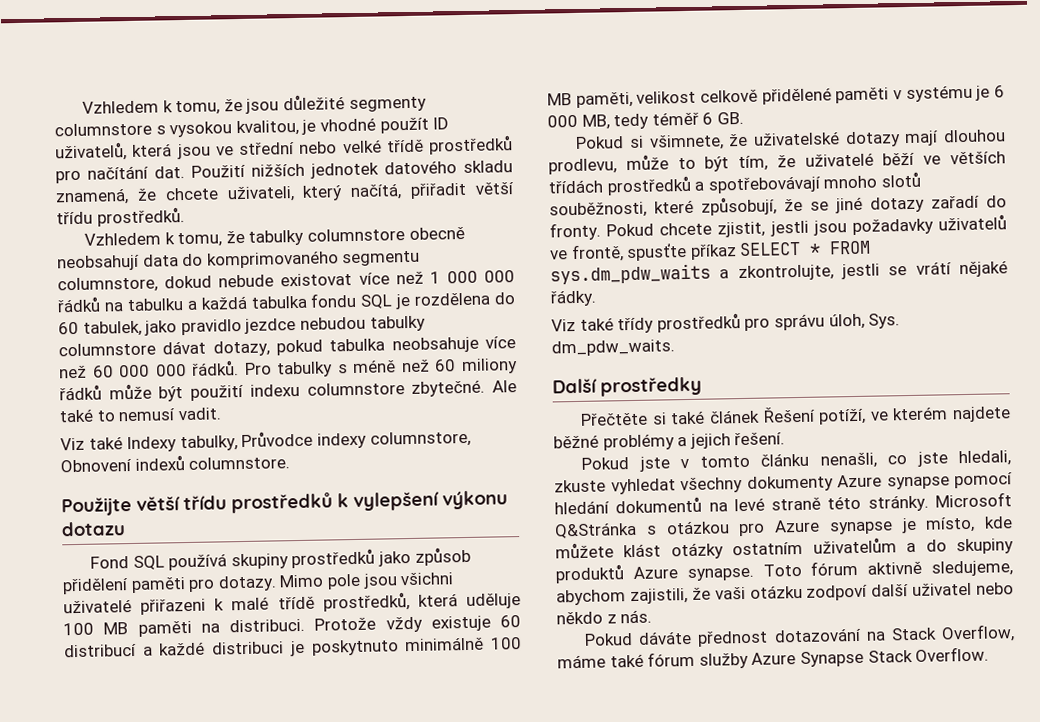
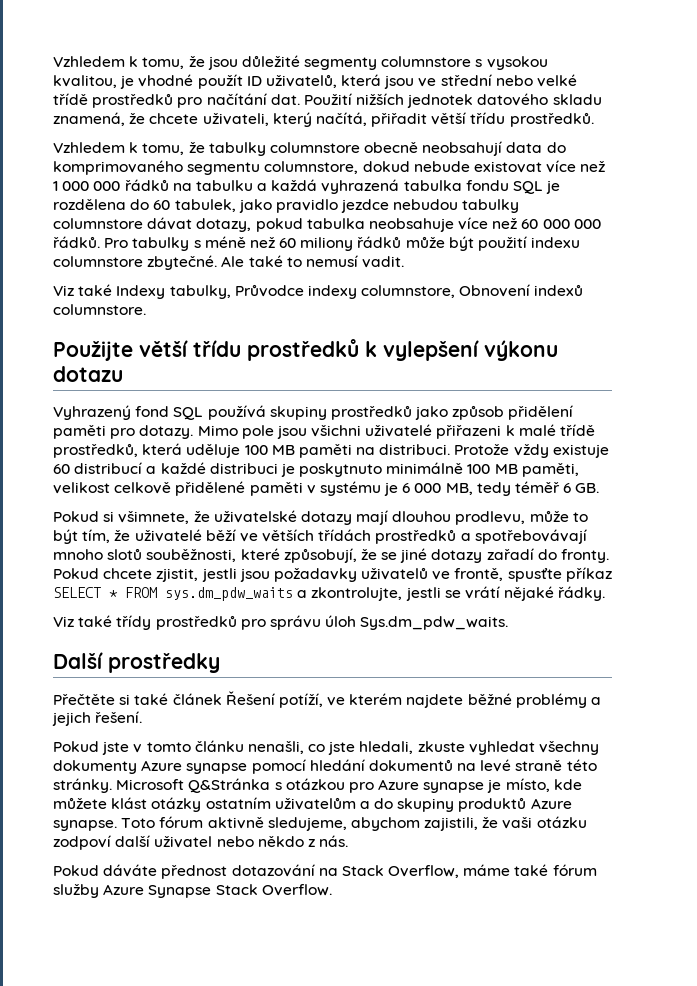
(248, 302) none -> [321,179,400,194] vyhrazená
[90,556,130,569] Fond -> [53,405,170,420] Vyhrazený fond
[828,313,901,330] [551,339,675,357] úloh, Sys. dm_pdw_waits. -> [325,615,509,630] úloh Sys.dm_pdw_waits.

